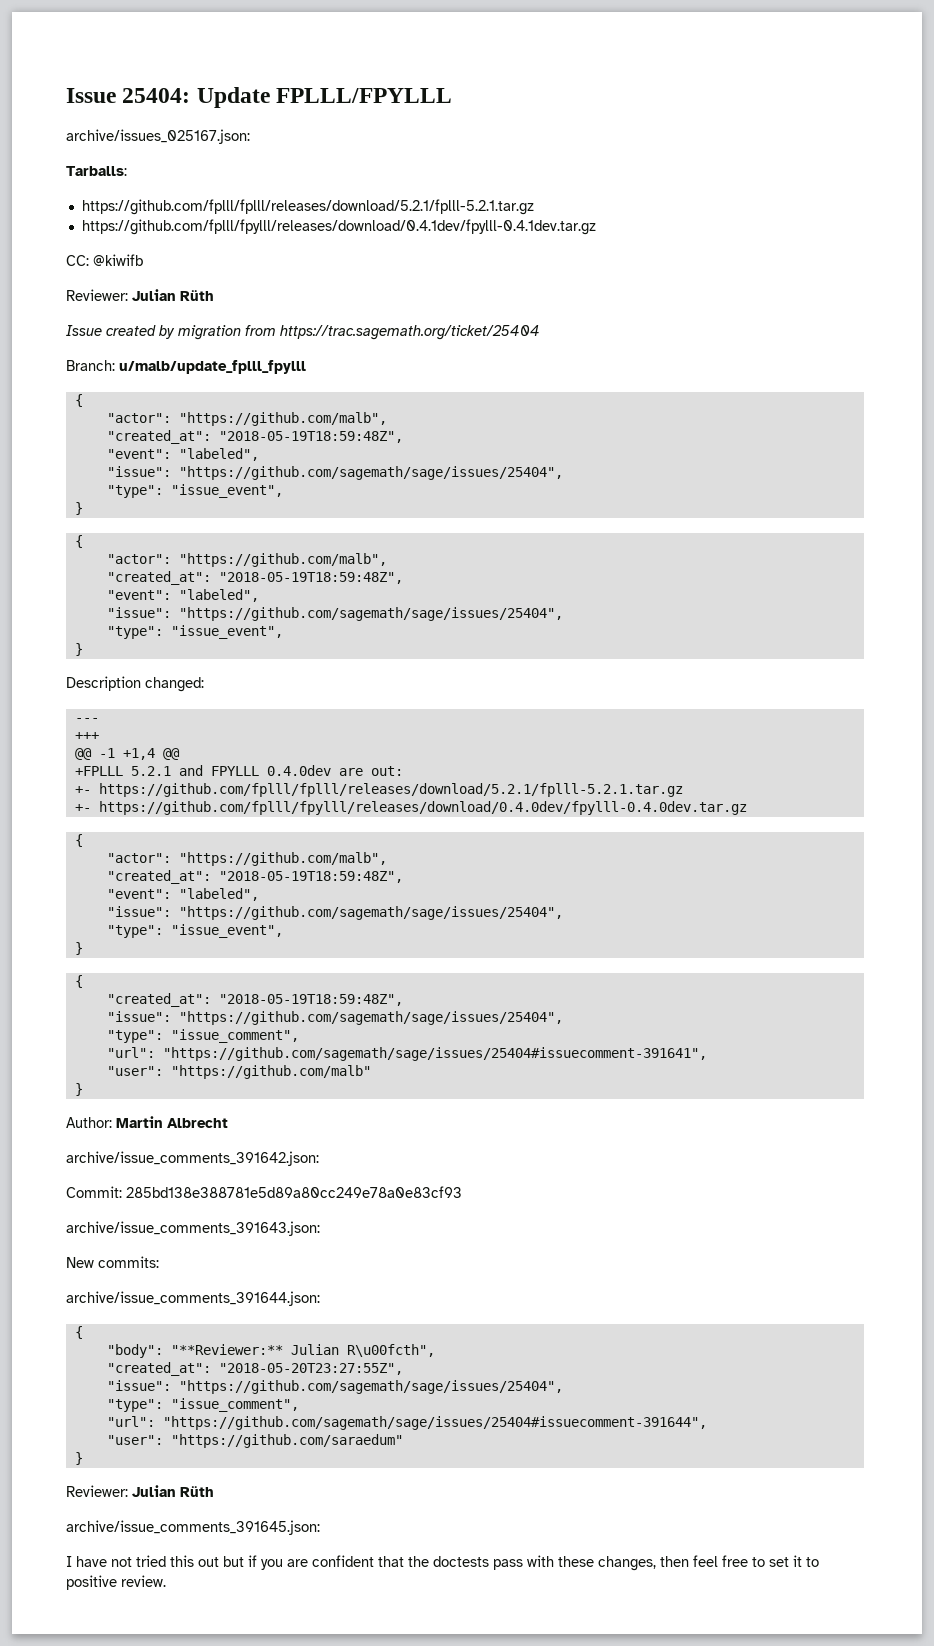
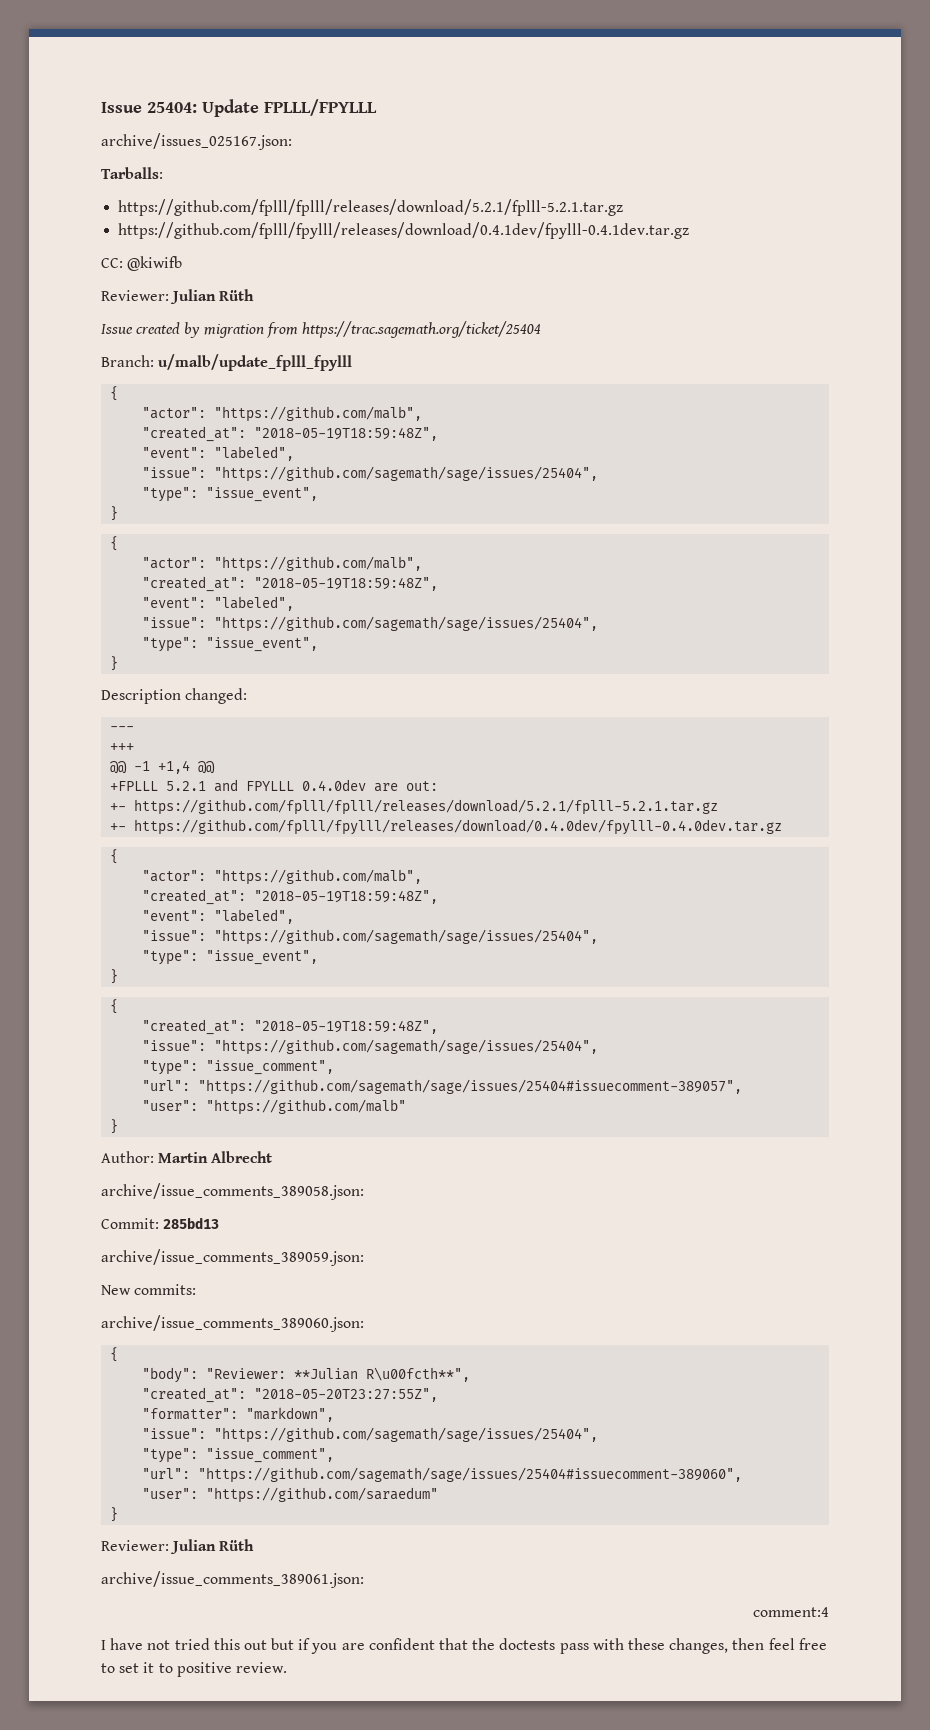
[162,1047,707,1061] "https://github.com/sagemath/sage/issues/25404#issuecomment-391641", -> [198,1079,743,1095] "https://github.com/sagemath/sage/issues/25404#issuecomment-389057",
[66,1151,319,1166] archive/issue_comments_391642.json: -> [101,1183,364,1200] archive/issue_comments_389058.json:
[126,1186,462,1198] [66,1221,320,1236] 285bd138e388781e5d89a80cc249e78a0e83cf93 // archive/issue_comments_391643.json: -> [163,1217,220,1229] [101,1249,364,1266] 285bd13 // archive/issue_comments_389059.json:
[66,1291,320,1306] archive/issue_comments_391644.json: -> [101,1315,364,1332] archive/issue_comments_389060.json:
[170,1344,435,1357] "**Reviewer:** Julian R\u00fcth", -> [206,1367,471,1382] "Reviewer: **Julian R\u00fcth**",
[106,1380,563,1394] [106,1398,299,1412] [106,1416,707,1430] // "issue": "https://github.com/sagemath/sage/issues/25404", // "type": "issue_comment", // "url": "https://github.com/sagemath/sage/issues/25404#issuecomment-391644", -> [142,1407,335,1422] [142,1427,599,1443] [142,1448,335,1463] [142,1467,743,1483] // "formatter": "markdown", // "issue": "https://github.com/sagemath/sage/issues/25404", // "type": "issue_comment", // "url": "https://github.com/sagemath/sage/issues/25404#issuecomment-389060",
[66,1520,320,1535] archive/issue_comments_391645.json: -> [101,1571,364,1588] [753,1607,829,1617] archive/issue_comments_389061.json: // comment:4

